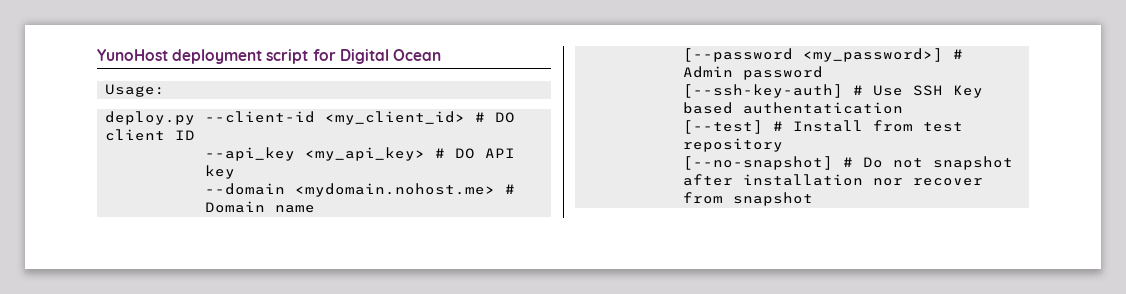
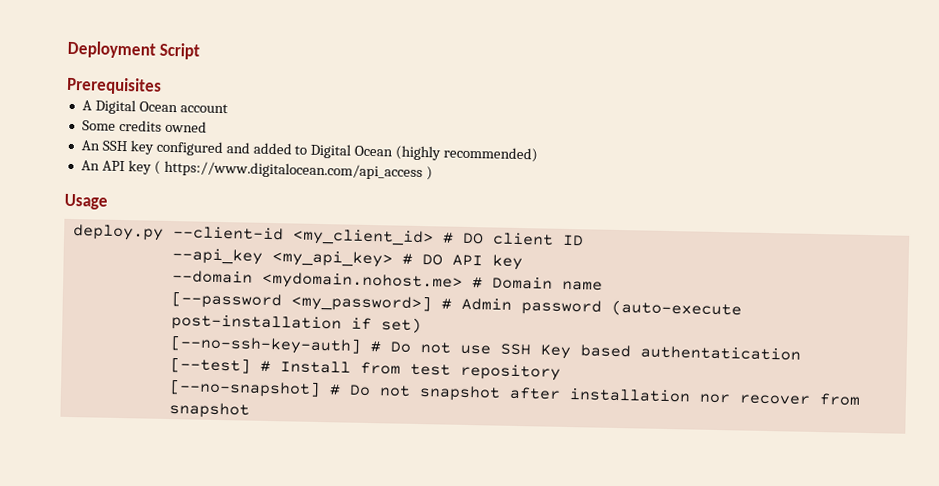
[97,49,441,64] [105,84,166,97] YunoHost deployment script for Digital Ocean // Usage: -> [67,40,201,60] [66,76,162,95] [81,99,228,115] [81,119,207,133] [80,140,539,163] [80,160,433,181] [64,193,108,210] Deployment Script // Prerequisites // A Digital Ocean account // Some credits owned // An SSH key configured and added to Digital Ocean (highly recommended) // An API key ( https://www.digitalocean.com/api_access ) // Usage
[683,84,904,98] // [--ssh-key-auth] # Use -> [610,299,742,318] [170,314,422,334] [169,335,491,355] (auto-execute post-installation if set) // [--no-ssh-key-auth] # Do not use

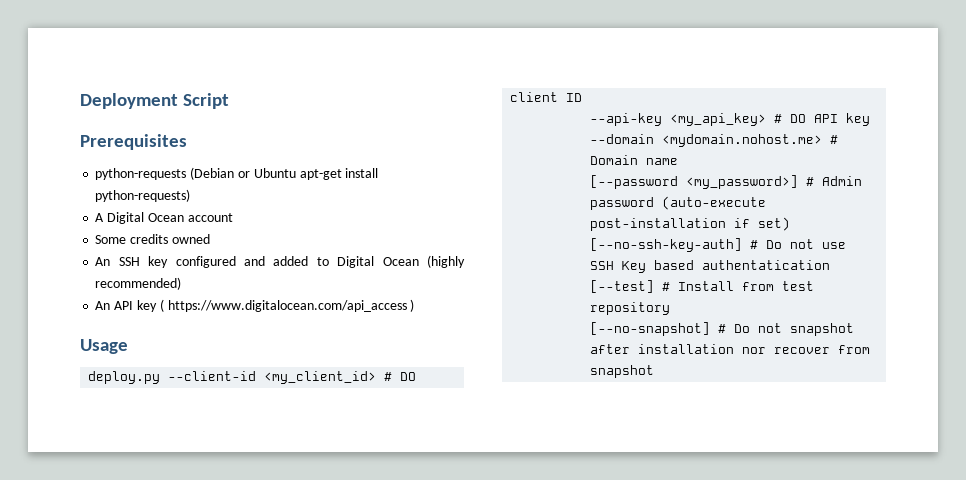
(162, 85) none -> [95,167,379,180] [95,189,191,202] // python-requests (Debian or Ubuntu apt-get install python-requests)
[171,248,263,265] --api_key -> [590,113,663,126] --api-key

